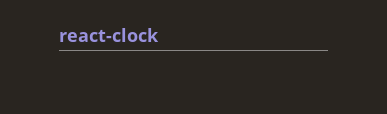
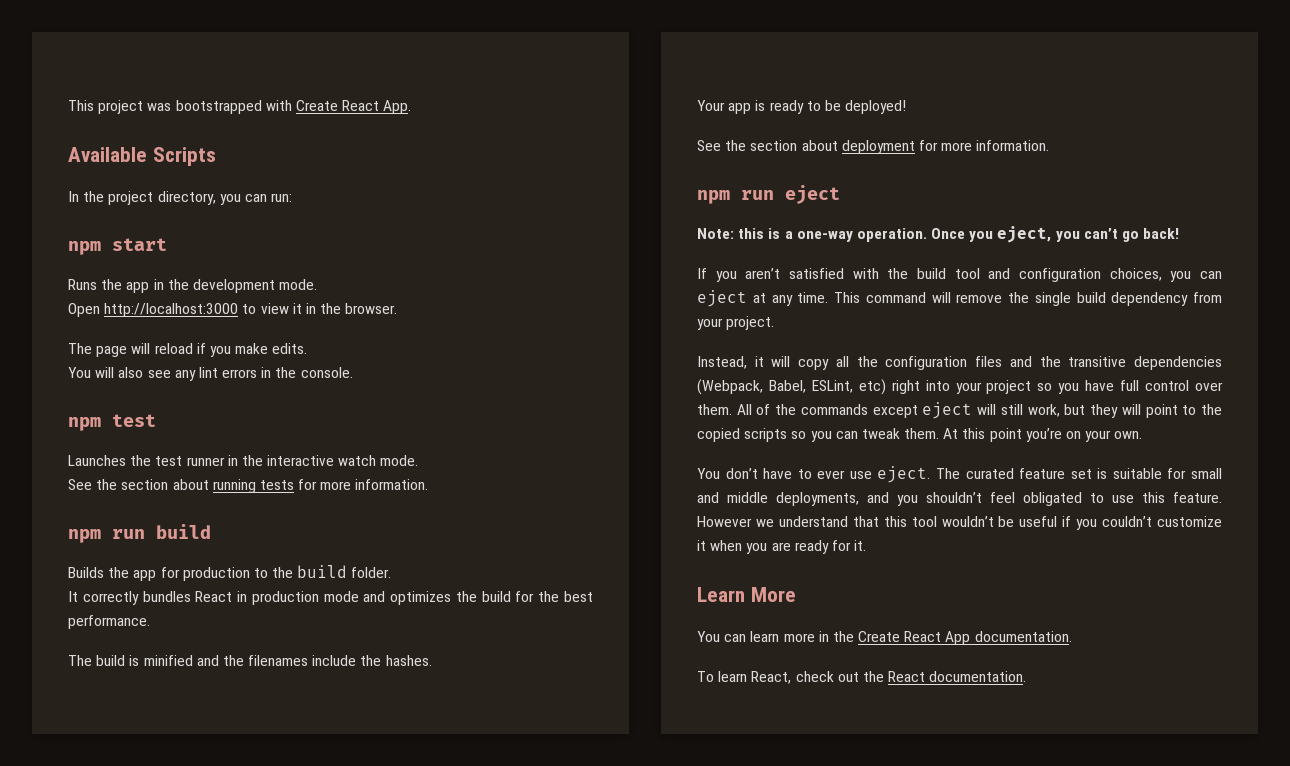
[59,28,159,42] react-clock -> [68,100,412,114] [68,147,216,166] [68,191,293,205] [68,238,167,255] [68,279,318,293] [68,303,398,317] [68,343,308,357] [68,367,353,381] [68,414,156,431] [68,455,419,466] [68,479,429,493] [68,524,211,543] [68,565,392,581] [68,591,593,605] [68,615,150,629] [68,655,432,666] [697,100,907,114] [697,140,1050,154] [697,185,840,204] [697,226,1180,243] [697,268,1222,282] [697,290,1222,307] [697,316,775,330] [697,356,1222,370] [697,379,1223,395] [697,402,1222,419] [697,428,1143,442] [697,466,1222,483] [697,492,1222,506] [697,516,1222,530] [697,540,867,554] [697,587,796,602] [697,631,1072,645] [697,671,1027,684] This project was bootstrapped with Create React App. // Available Scripts // In the project directory, you can run: // npm start // Runs the app in the development mode. // Open http://localhost:3000 to view it in the browser. // The page will reload if you make edits. // You will also see any lint errors in the console. // npm test // Launches the test runner in the interactive watch mode. // See the section about running tests for more information. // npm run build // Builds the app for production to the build folder. // It correctly bundles React in production mode and optimizes the build for the best performance. // The build is minified and the filenames include the hashes. // Your app is ready to be deployed! // See the section about deployment for more information. // npm run eject // Note: this is a one-way operation. Once you eject, you can’t go back! // If you aren’t satisfied with the build tool and configuration choices, you can eject at any time. This command will remove the single build dependency from your project. // Instead, it will copy all the configuration files and the transitive dependencies (Webpack, Babel, ESLint, etc) right into your project so you have full control over them. All of the commands except eject will still work, but they will point to the copied scripts so you can tweak them. At this point you’re on your own. // You don’t have to ever use eject. The curated feature set is suitable for small and middle deployments, and you shouldn’t feel obligated to use this feature. However we understand that this tool wouldn’t be useful if you couldn’t customize it when you are ready for it. // Learn More // You can learn more in the Create React App documentation. // To learn React, check out the React documentation.

